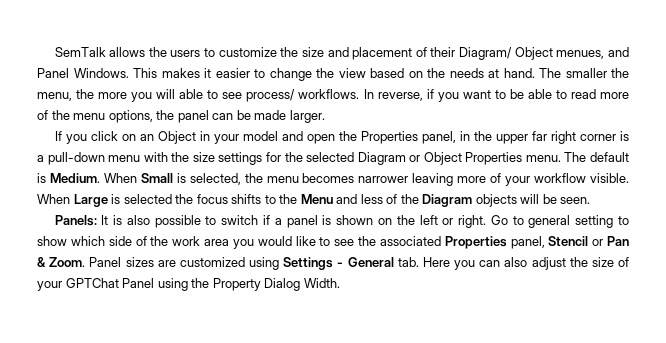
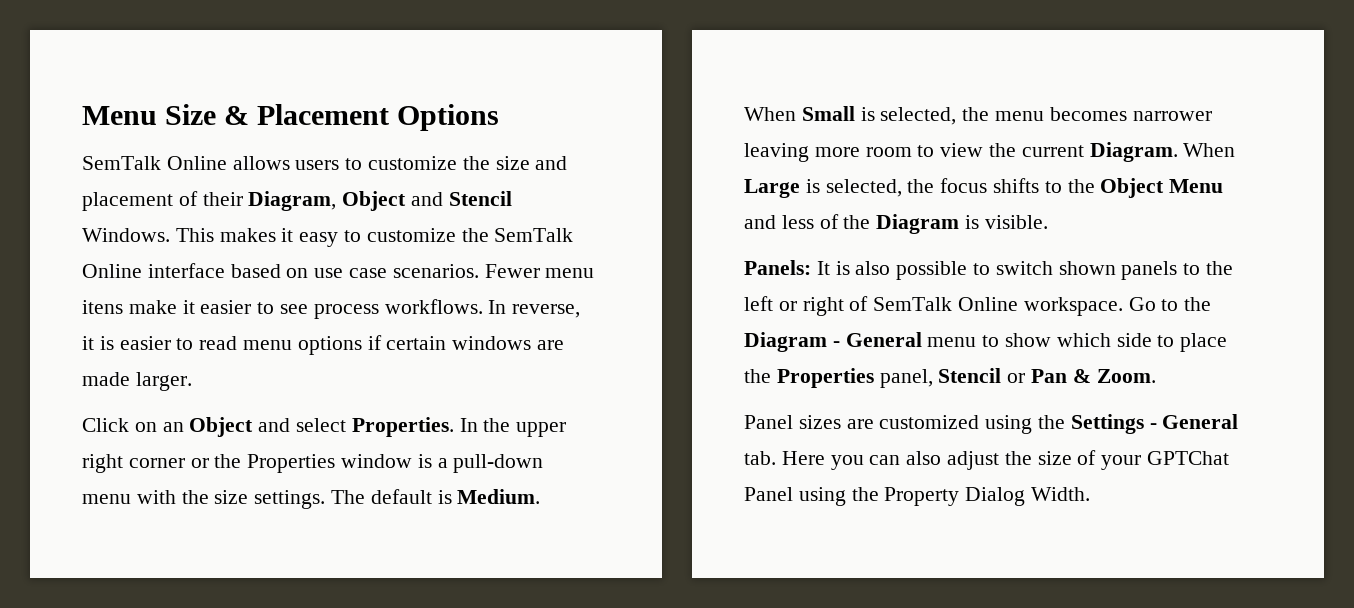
[54,47,167,57] SemTalk allows the -> [82,104,500,131] [82,156,290,170] Menu Size & Placement Options // SemTalk Online allows
[459,47,630,60] [37,68,629,81] [37,89,629,102] [37,110,325,123] [54,131,616,144] Diagram/ Object menues, and Panel Windows. This makes it easier to change the view based on the needs at hand. The smaller the menu, the more you will able to see process/ workflows. In reverse, if you want to be able to read more of the menu options, the panel can be made larger. // If you click on an Object in your model and open the Properties panel, in the upper far right corner -> [248,191,512,211] [82,228,574,247] [82,263,595,278] [82,299,581,319] [82,335,565,355] [82,372,192,391] [82,417,567,437] [82,454,413,473] Diagram, Object and Stencil Windows. This makes it easy to customize the SemTalk Online interface based on use case scenarios. Fewer menu itens make it easier to see process workflows. In reverse, it is easier to read menu options if certain windows are made larger. // Click on an Object and select Properties. In the upper right corner or the Properties window
[218,152,561,165] settings for the selected Diagram or Object Properties menu. -> [254,490,326,509] settings.
[490,173,629,186] of your workflow visible. -> [865,142,1178,162] room to view the current Diagram.
[123,194,172,204] selected -> [825,179,902,197] selected,
(298, 199) none -> [1100,178,1165,198] Object
[475,194,591,207] objects will be seen. -> [965,215,1048,229] is visible.
[263,215,630,228] [37,236,441,249] if a panel is shown on the left or right. Go to general setting to show which side of the work area you would like to see the associated -> [1058,261,1234,280] [744,296,1212,316] [744,332,1228,352] [744,369,771,383] shown panels to the left or right of SemTalk Online workspace. Go to the Diagram - General menu to show which side to place the
(86, 262) none -> (1156, 376) //
(279, 263) none -> [1038,415,1066,429] the

